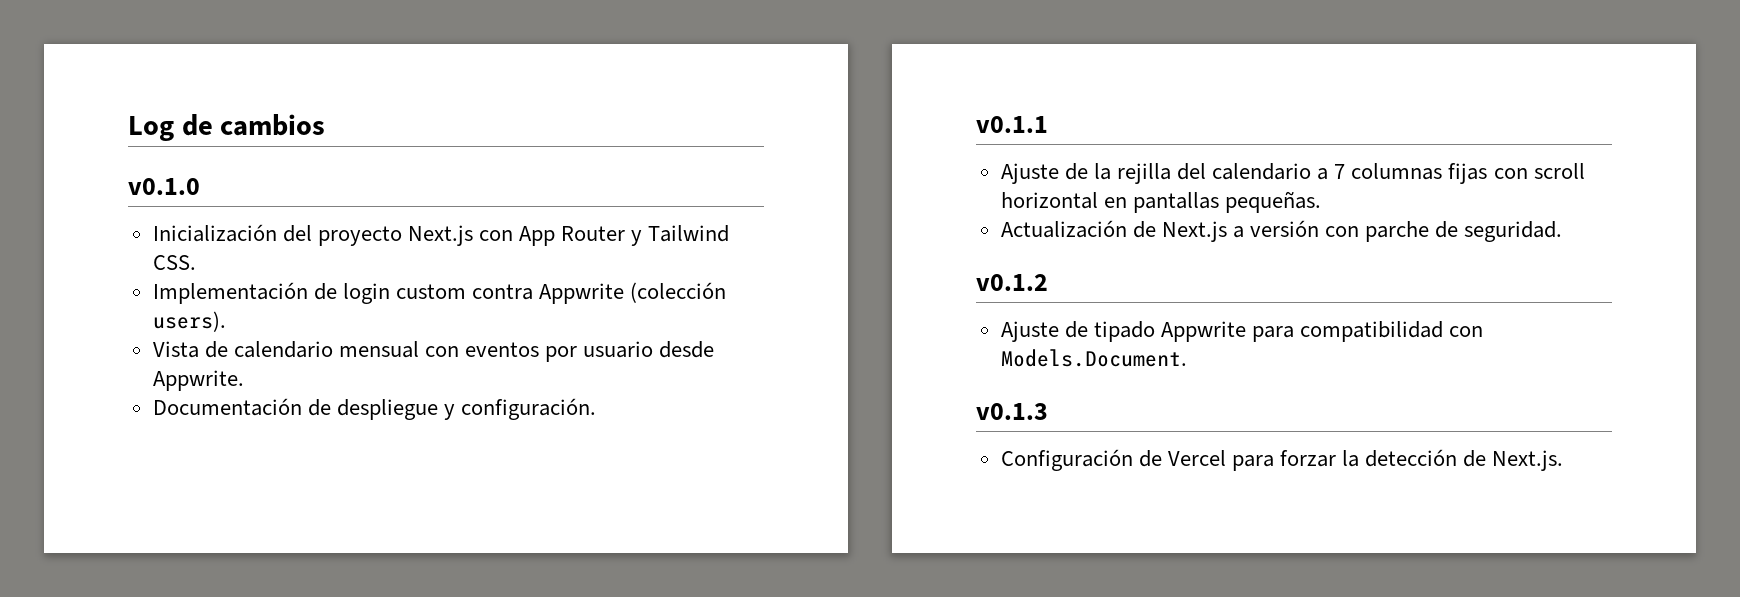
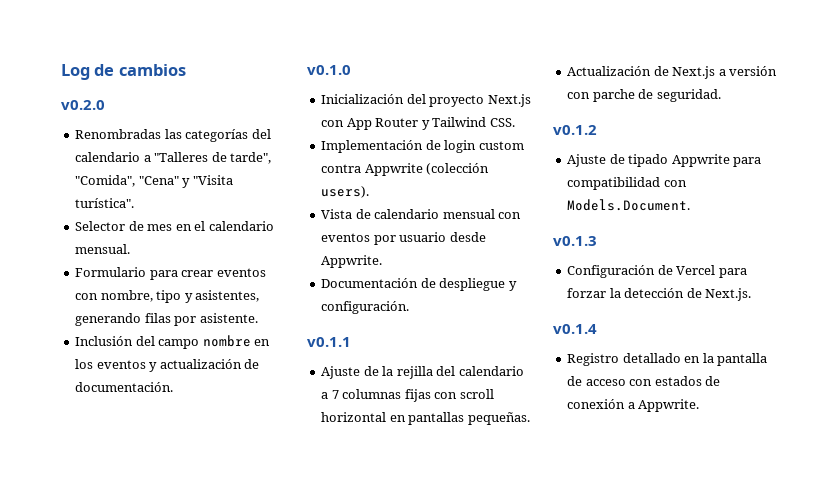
(326, 125) none -> [61,100,105,110] [75,129,271,142] [75,152,272,164] [75,175,233,188] [75,198,135,208] [75,221,274,231] [75,244,131,254] [75,267,266,280] [75,290,260,303] [75,313,258,326] [75,335,271,349] [75,359,260,372] [75,382,174,392] // v0.2.0 // Renombradas las categorías del calendario a "Talleres de tarde", "Comida", "Cena" y "Visita turística". // Selector de mes en el calendario mensual. // Formulario para crear eventos con nombre, tipo y asistentes, generando filas por asistente. // Inclusión del campo nombre en los eventos y actualización de documentación.
(1564, 460) none -> [553,324,597,334] [567,353,768,366] [567,376,721,386] [567,399,700,412] // v0.1.4 // Registro detallado en la pantalla de acceso con estados de conexión a Appwrite.

